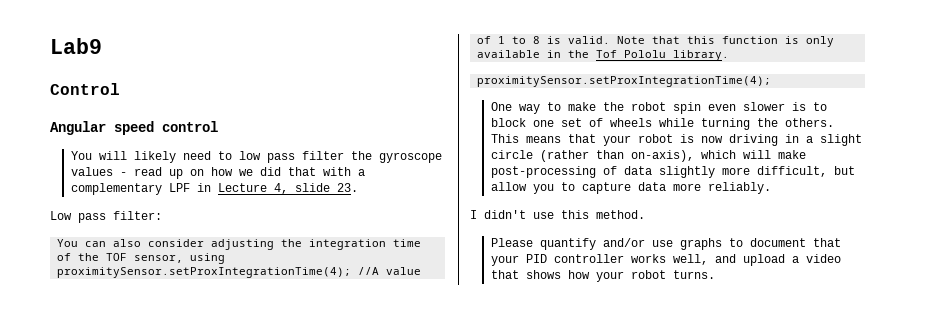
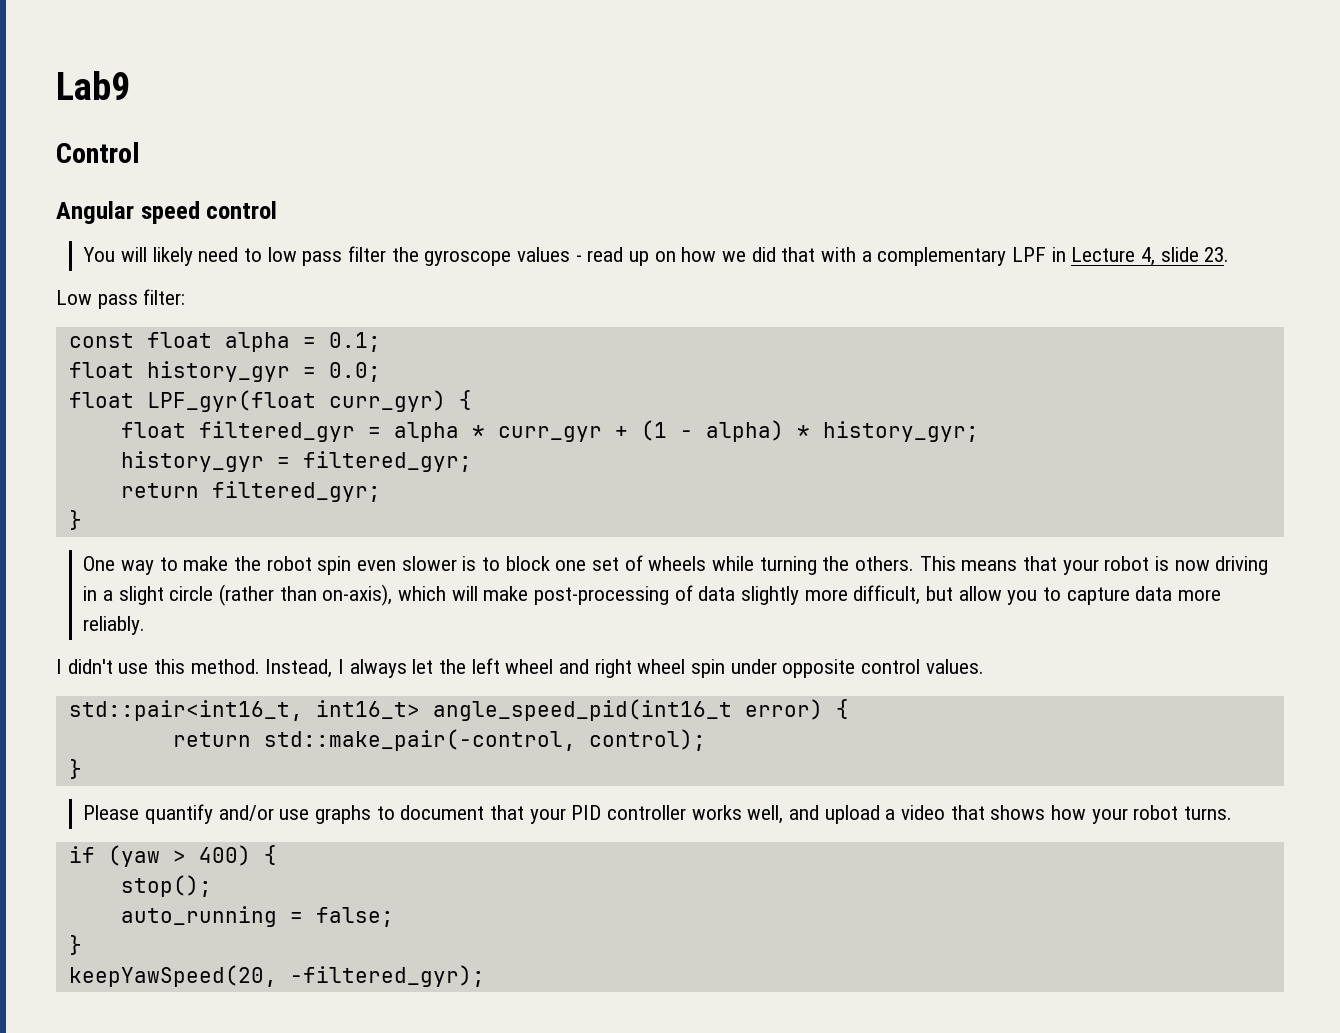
[57,239,422,250] [57,253,226,264] [57,267,422,278] [477,36,835,47] [477,50,730,61] [477,76,772,87] You can also consider adjusting the integration time of the TOF sensor, using proximitySensor.setProxIntegrationTime(4); //A value of 1 to 8 is valid. Note that this function is only available in the Tof Pololu library. // proximitySensor.setProxIntegrationTime(4); -> [68,332,381,352] [68,361,381,382] [68,390,472,412] [120,420,979,442] [120,451,472,472] [120,481,381,502] [68,510,82,530] const float alpha = 0.1; // float history_gyr = 0.0; // float LPF_gyr(float curr_gyr) { // float filtered_gyr = alpha * curr_gyr + (1 - alpha) * history_gyr; // history_gyr = filtered_gyr; // return filtered_gyr; // }
(645, 214) none -> [265,658,984,678] [68,699,849,721] [172,729,706,751] [68,759,82,779] Instead, I always let the left wheel and right wheel spin under opposite control values. // std::pair<int16_t, int16_t> angle_speed_pid(int16_t error) { // return std::make_pair(-control, control); // }
(715, 274) none -> [68,845,277,867] [120,875,212,897] [120,906,394,927] [68,935,82,955] [68,965,485,987] // if (yaw > 400) { // stop(); // auto_running = false; // } // keepYawSpeed(20, -filtered_gyr);

